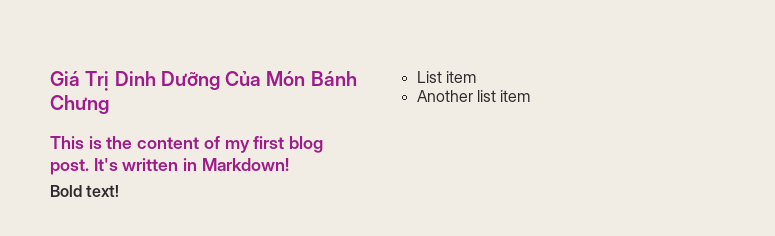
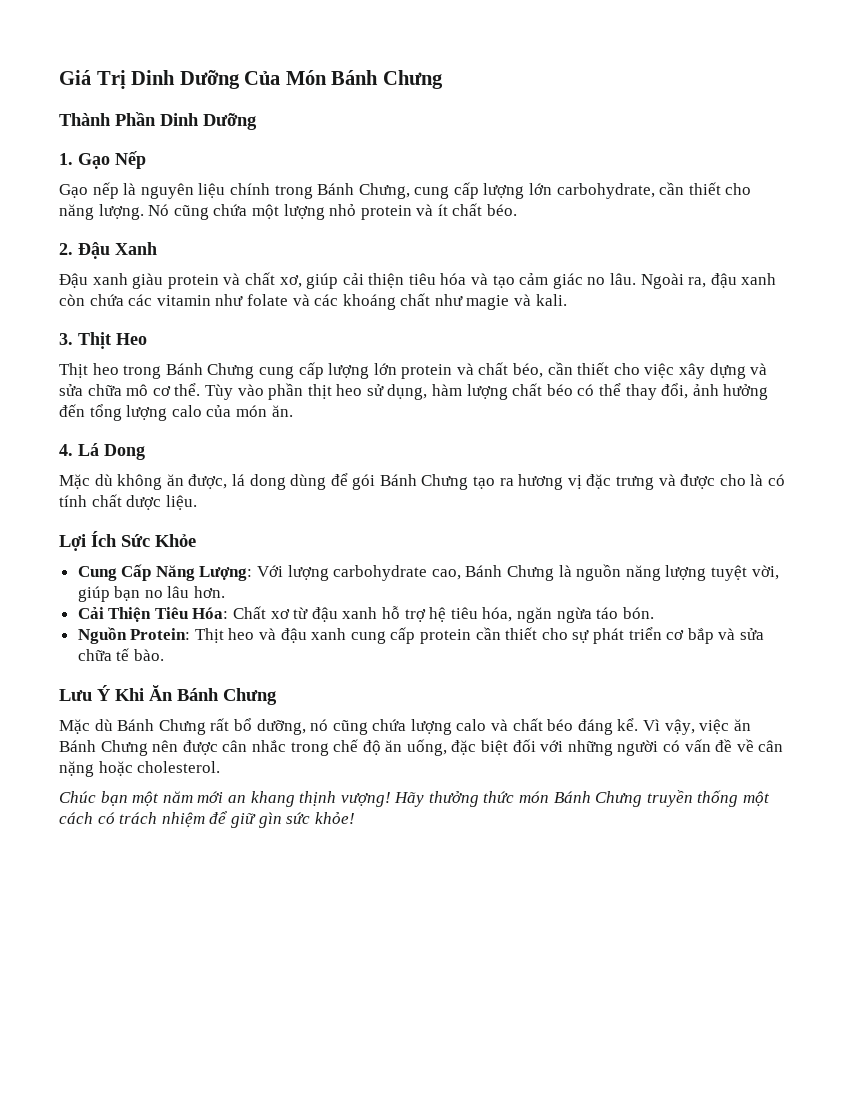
[50,136,324,153] [50,158,289,175] [50,185,120,197] [416,71,476,83] [416,90,531,102] This is the content of my first blog post. It's written in Markdown! // Bold text! // List item // Another list item -> [59,112,257,130] [59,151,146,169] [59,182,752,199] [59,203,518,220] [59,242,157,259] [59,272,777,289] [59,293,567,310] [59,332,147,349] [59,362,768,379] [59,383,769,400] [59,404,293,421] [59,443,145,460] [59,473,785,490] [59,494,197,510] [59,531,196,551] [77,564,779,581] [77,586,226,602] [77,606,654,623] [77,627,764,644] [77,648,164,661] [59,685,277,705] [59,718,751,735] [59,739,784,756] [59,761,221,777] [59,790,771,807] [59,811,355,828] Thành Phần Dinh Dưỡng // 1. Gạo Nếp // Gạo nếp là nguyên liệu chính trong Bánh Chưng, cung cấp lượng lớn carbohydrate, cần thiết cho năng lượng. Nó cũng chứa một lượng nhỏ protein và ít chất béo. // 2. Đậu Xanh // Đậu xanh giàu protein và chất xơ, giúp cải thiện tiêu hóa và tạo cảm giác no lâu. Ngoài ra, đậu xanh còn chứa các vitamin như folate và các khoáng chất như magie và kali. // 3. Thịt Heo // Thịt heo trong Bánh Chưng cung cấp lượng lớn protein và chất béo, cần thiết cho việc xây dựng và sửa chữa mô cơ thể. Tùy vào phần thịt heo sử dụng, hàm lượng chất béo có thể thay đổi, ảnh hưởng đến tổng lượng calo của món ăn. // 4. Lá Dong // Mặc dù không ăn được, lá dong dùng để gói Bánh Chưng tạo ra hương vị đặc trưng và được cho là có tính chất dược liệu. // Lợi Ích Sức Khỏe // Cung Cấp Năng Lượng: Với lượng carbohydrate cao, Bánh Chưng là nguồn năng lượng tuyệt vời, giúp bạn no lâu hơn. // Cải Thiện Tiêu Hóa: Chất xơ từ đậu xanh hỗ trợ hệ tiêu hóa, ngăn ngừa táo bón. // Nguồn Protein: Thịt heo và đậu xanh cung cấp protein cần thiết cho sự phát triển cơ bắp và sửa chữa tế bào. // Lưu Ý Khi Ăn Bánh Chưng // Mặc dù Bánh Chưng rất bổ dưỡng, nó cũng chứa lượng calo và chất béo đáng kể. Vì vậy, việc ăn Bánh Chưng nên được cân nhắc trong chế độ ăn uống, đặc biệt đối với những người có vấn đề về cân nặng hoặc cholesterol. // Chúc bạn một năm mới an khang thịnh vượng! Hãy thưởng thức món Bánh Chưng truyền thống một cách có trách nhiệm để giữ gìn sức khỏe!

